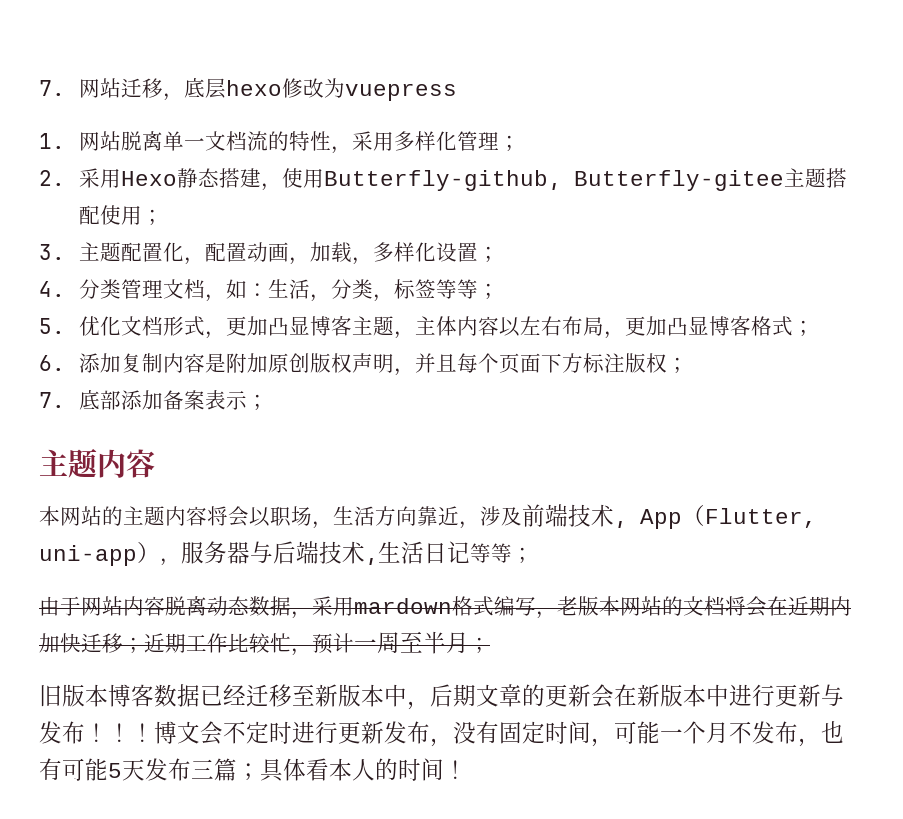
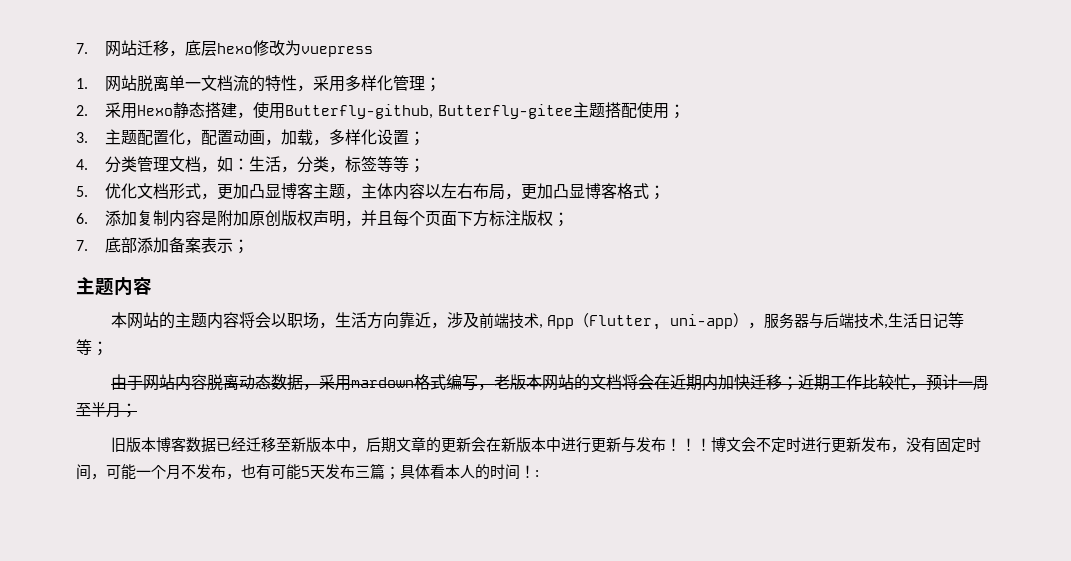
(467, 769) none -> [535,470,539,477] :

